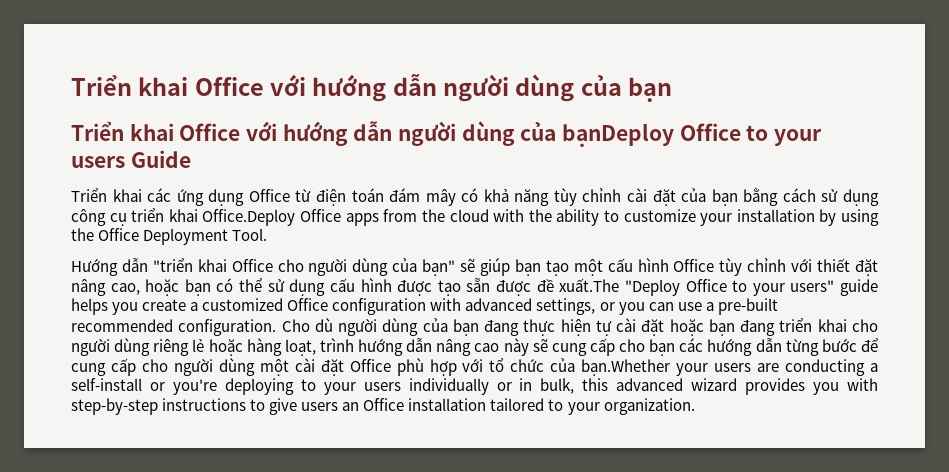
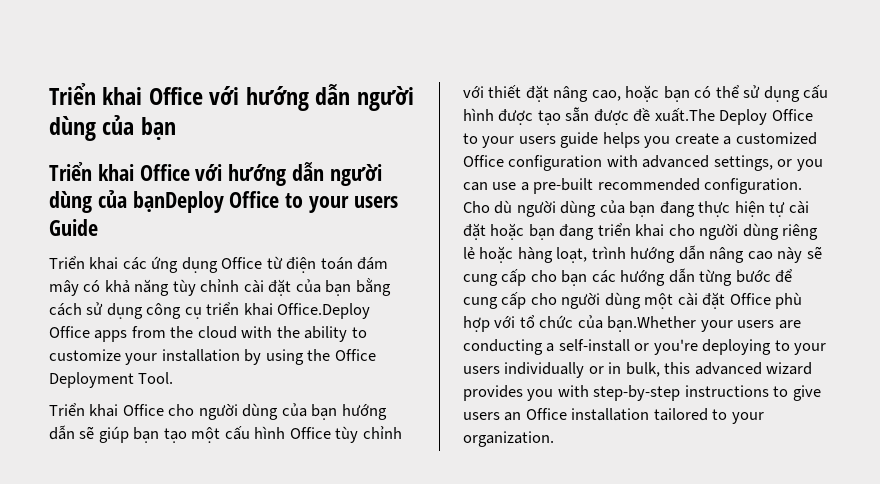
[71,258,193,276] Hướng dẫn "triển -> [49,403,85,416] Triển
[422,259,456,276] bạn" -> [311,404,387,420] [49,425,75,440] bạn hướng dẫn
[624,279,835,296] "Deploy Office to your users" -> [719,109,813,125] [463,133,556,148] Deploy Office to your users

